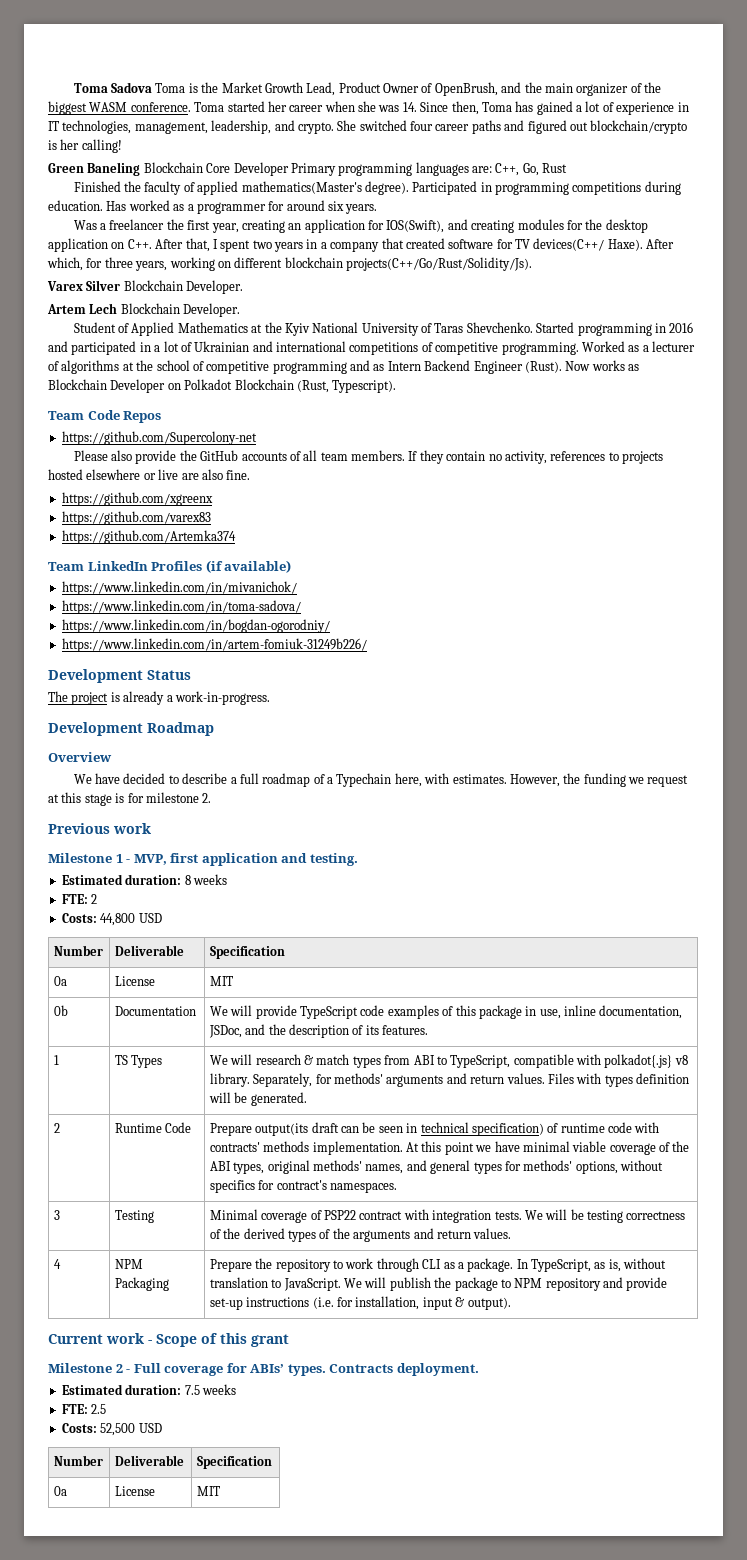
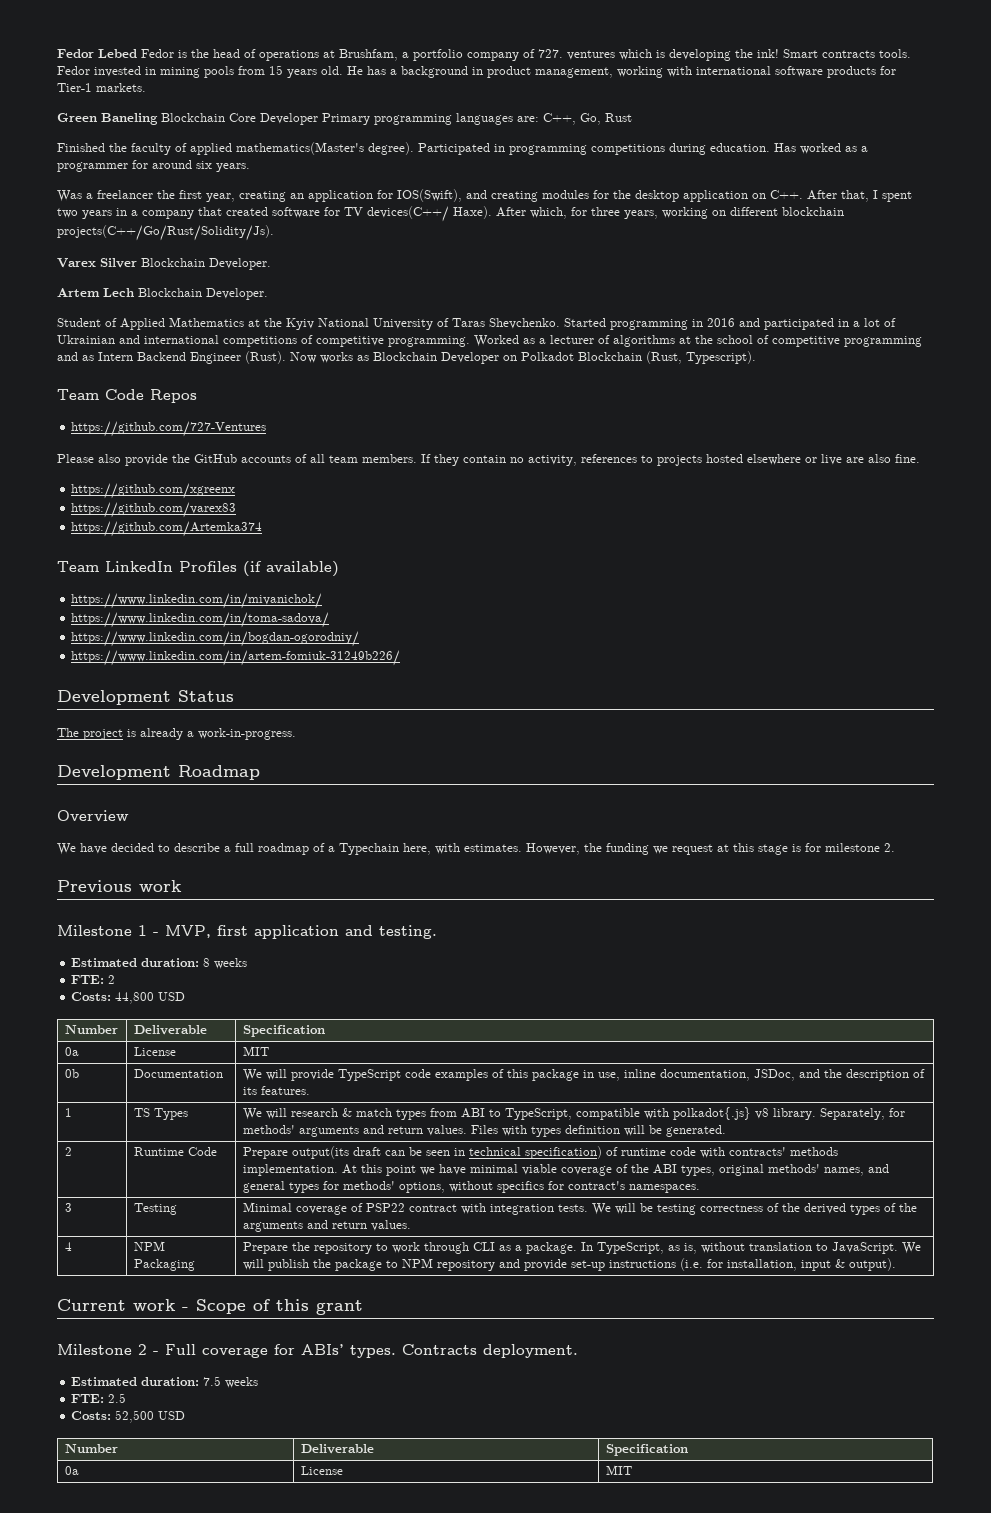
[73,82,662,96] [48,101,689,115] [48,120,688,134] [48,139,122,153] Toma Sadova Toma is the Market Growth Lead, Product Owner of OpenBrush, and the main organizer of the biggest WASM conference. Toma started her career when she was 14. Since then, Toma has gained a lot of experience in IT technologies, management, leadership, and crypto. She switched four career paths and figured out blockchain/crypto is her calling! -> [57,49,911,61] [57,65,896,78] [57,83,146,92] Fedor Lebed Fedor is the head of operations at Brushfam, a portfolio company of 727. ventures which is developing the ink! Smart contracts tools. Fedor invested in mining pools from 15 years old. He has a background in product management, working with international software products for Tier-1 markets.
[61,431,257,445] https://github.com/Supercolony-net -> [71,421,267,437] https://github.com/727-Ventures

